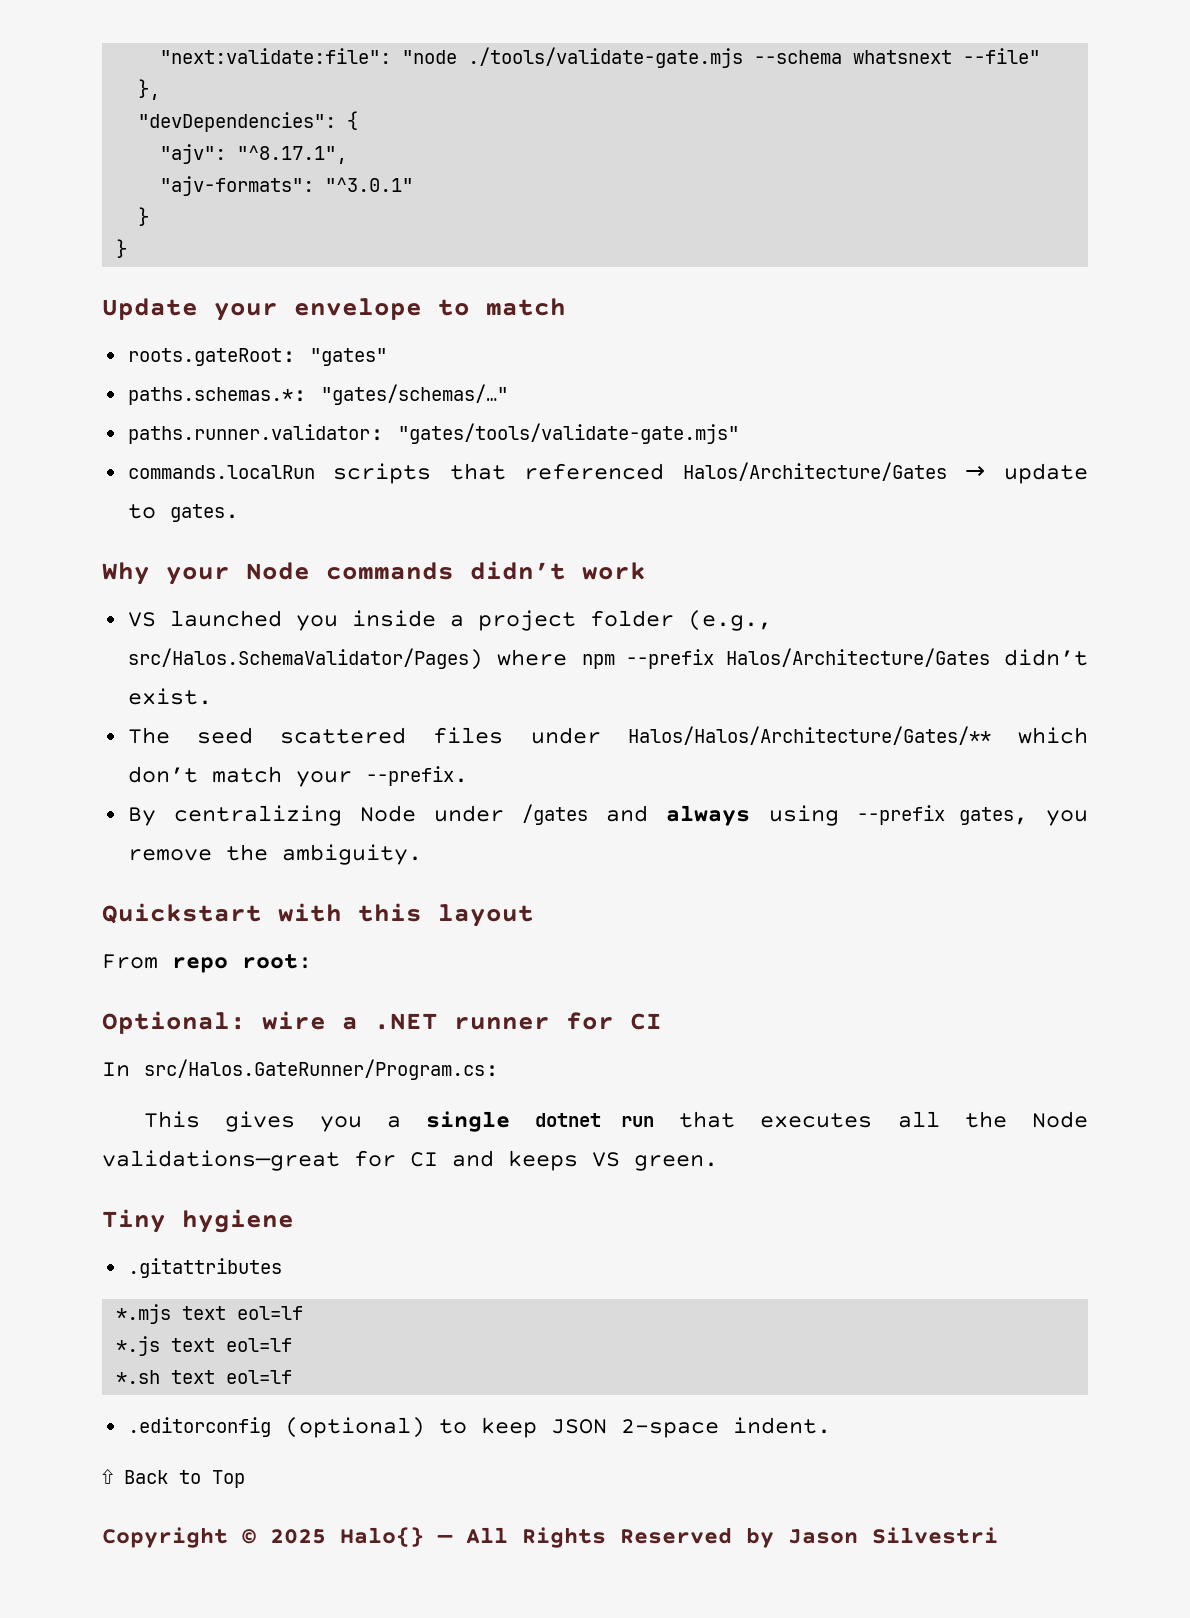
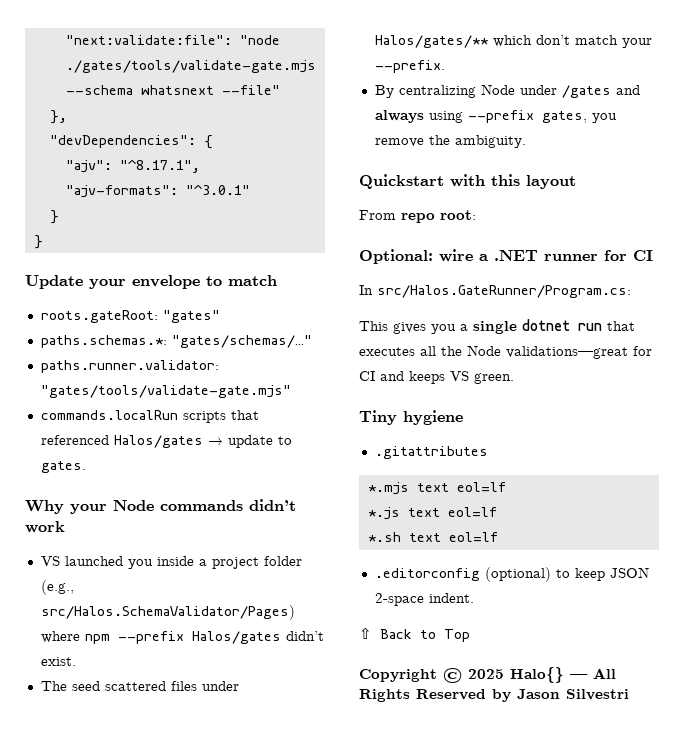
[468,47,744,68] ./tools/validate-gate.mjs -> [65,60,316,73] ./gates/tools/validate-gate.mjs
[682,462,947,481] Halos/Architecture/Gates -> [113,435,203,448] Halos/gates
[725,648,990,667] Halos/Architecture/Gates -> [191,631,281,644] Halos/gates
[627,726,991,745] Halos/Halos/Architecture/Gates/** -> [374,35,488,48] Halos/gates/**

